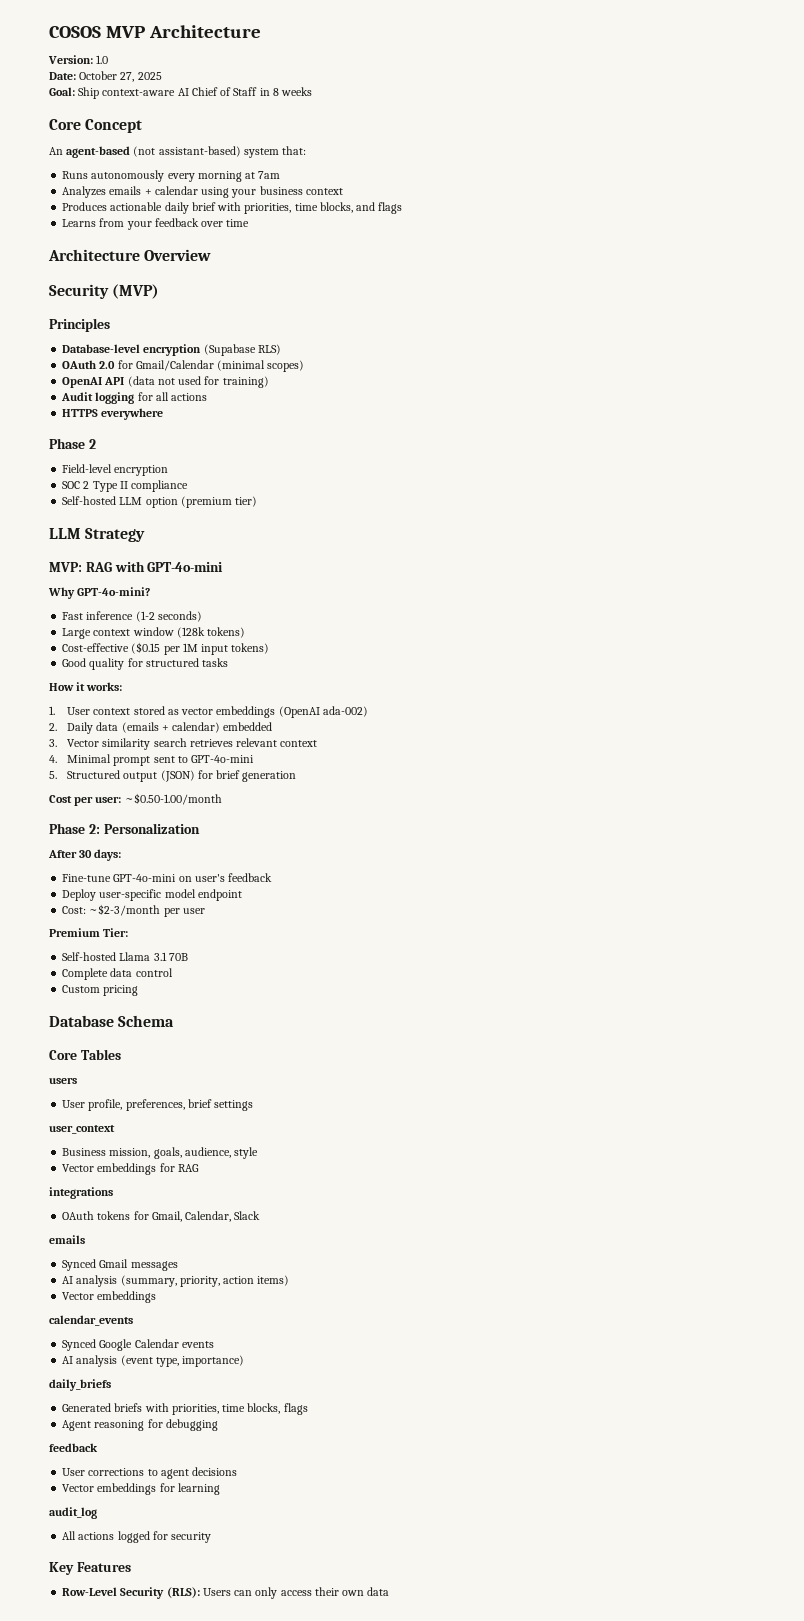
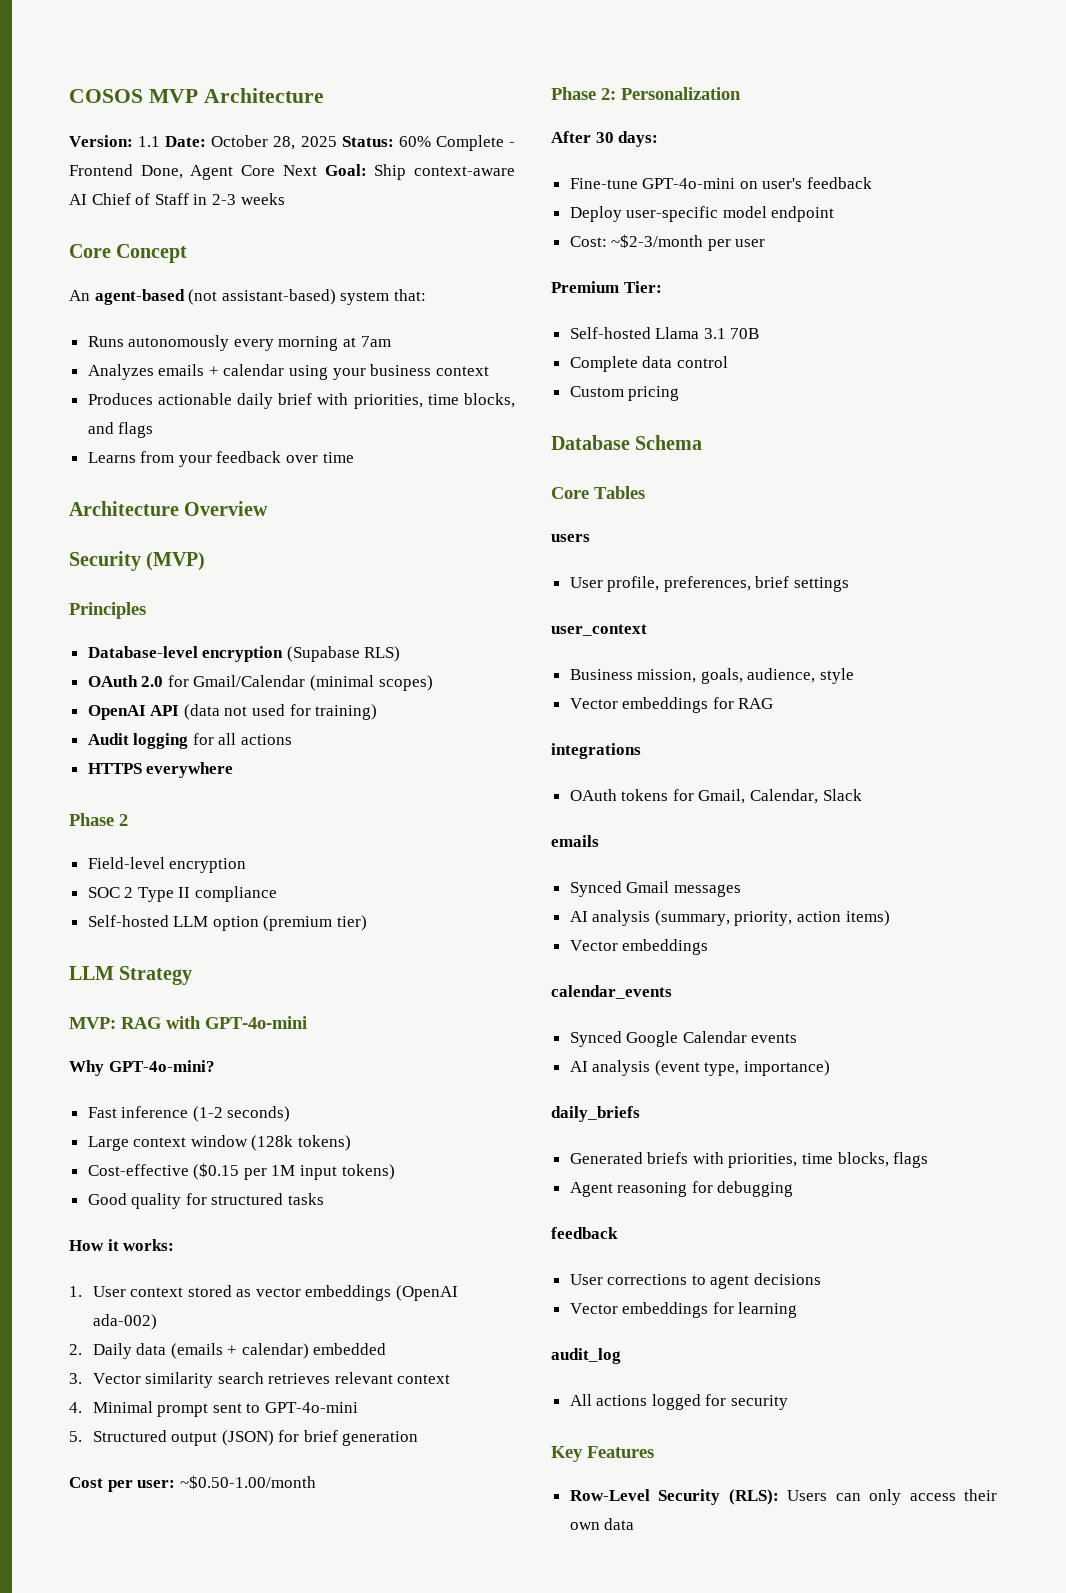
[96,55,109,64] 1.0 // -> [138,136,161,147] 1.1
[120,72,135,82] 27, -> [273,136,296,150] 28,
(162, 76) // -> [341,135,515,151] [69,164,317,180] Status: 60% Complete - Frontend Done, Agent Core Next
[272,88,279,96] 8 -> [211,194,236,205] 2-3

